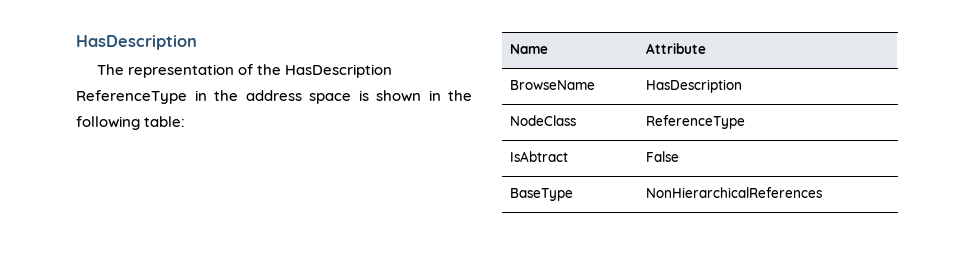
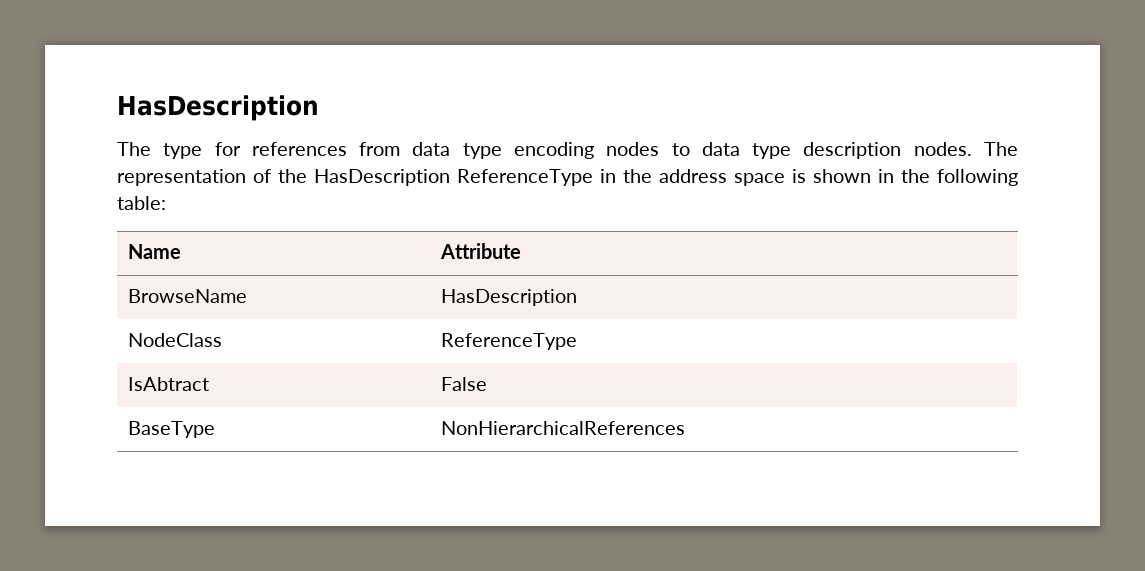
(124, 69) none -> [163,142,1019,159] type for references from data type encoding nodes to data type description nodes. The

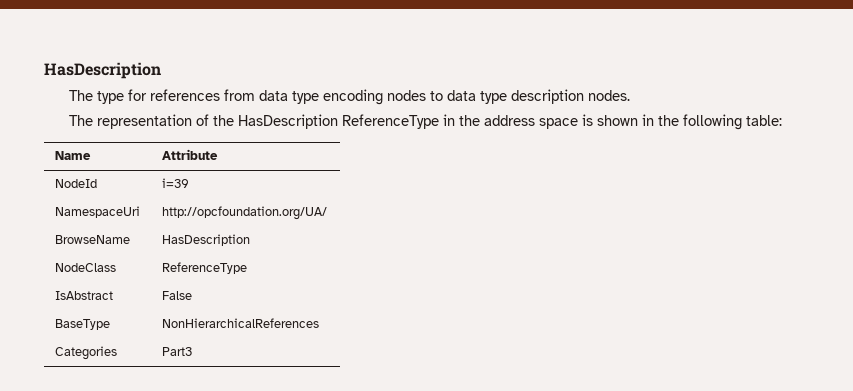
(972, 149) none -> (630, 95) //
(522, 251) none -> [54,179,97,188] [161,178,189,188] [54,206,140,218] [161,206,327,220] // NodeId | i=39 // NamespaceUri | http://opcfoundation.org/UA/
[128,377,210,391] IsAbtract -> [54,291,113,300] IsAbstract
(686, 428) none -> [54,346,117,360] [161,347,192,356] // Categories | Part3

